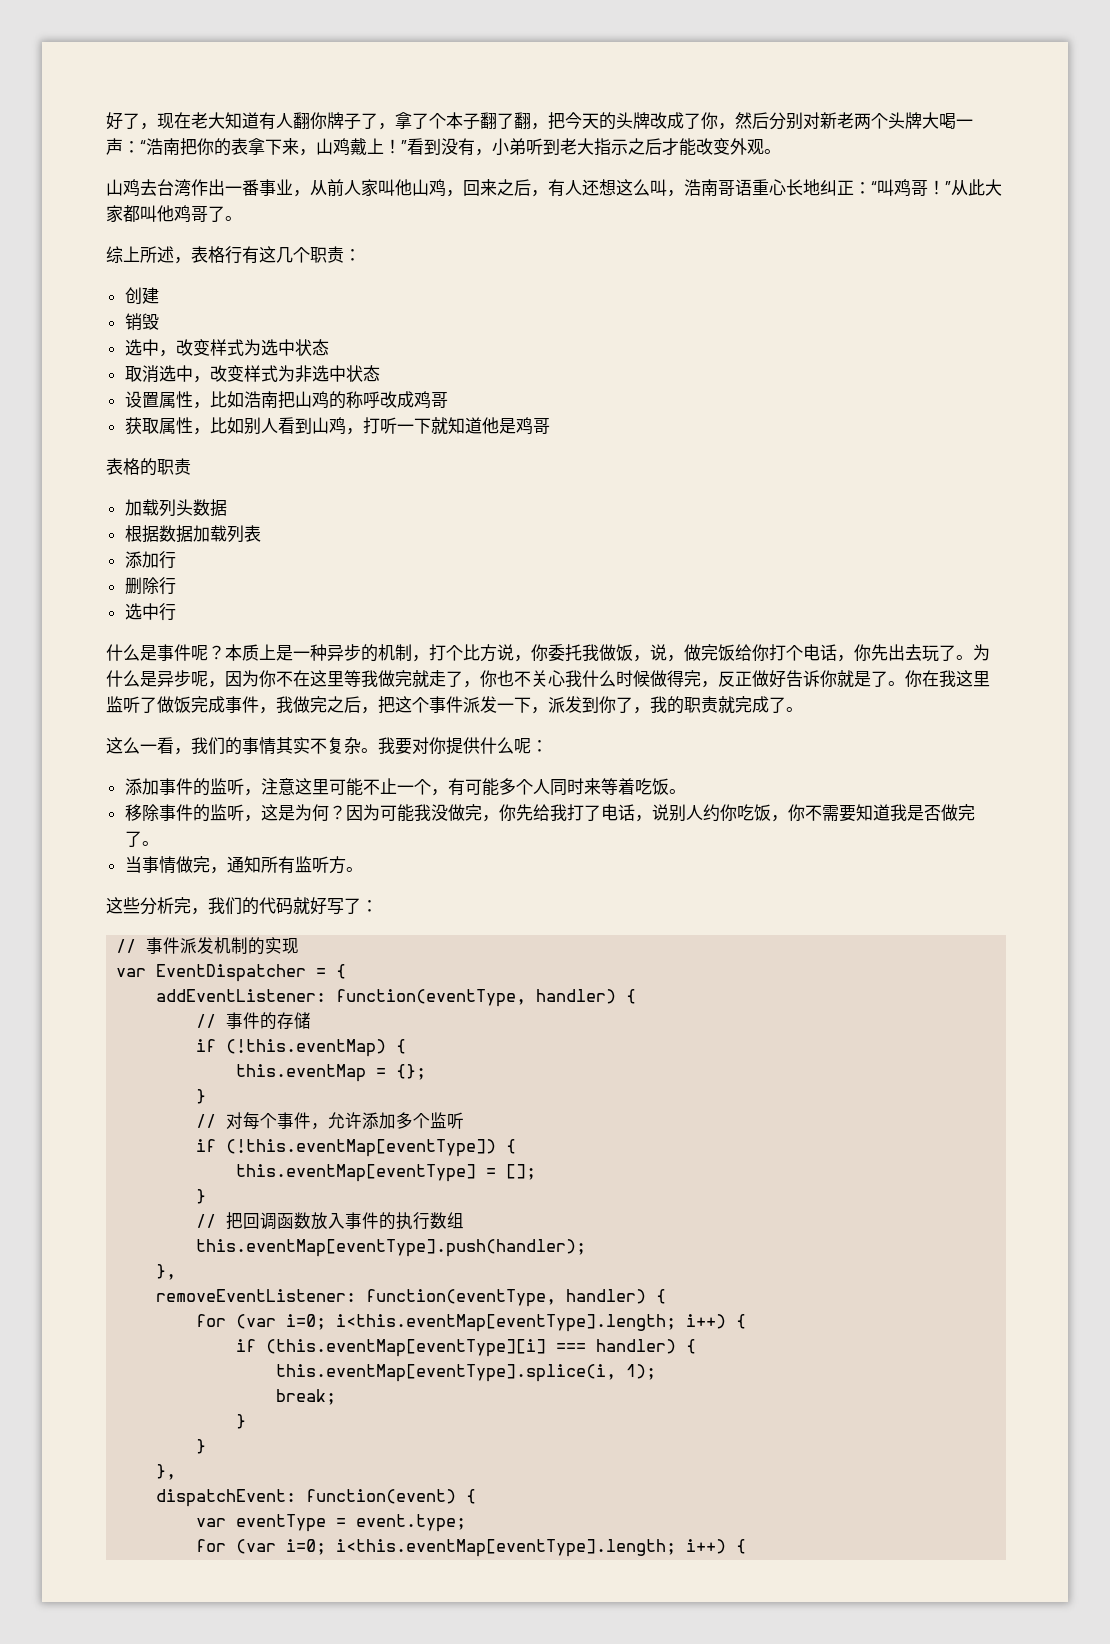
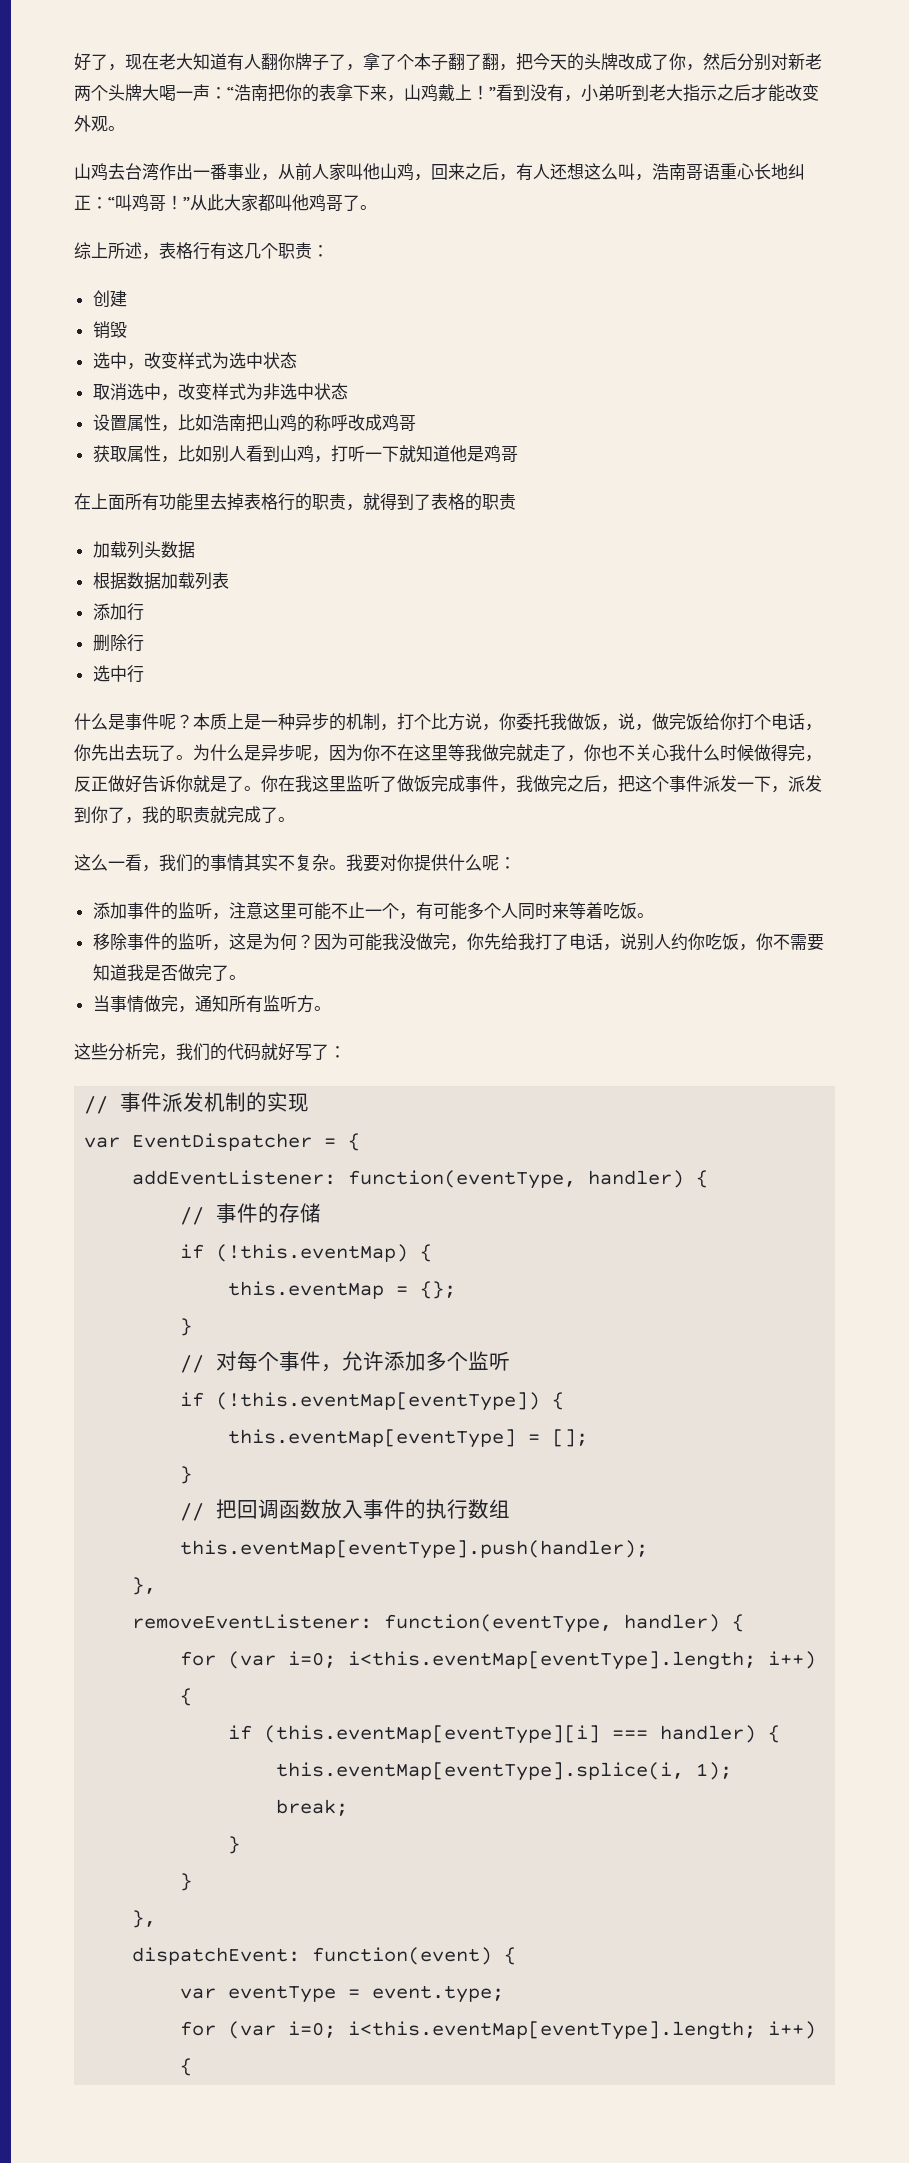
(550, 426) none -> [74,493,431,511] 在上面所有功能里去掉表格行的职责，就得到了

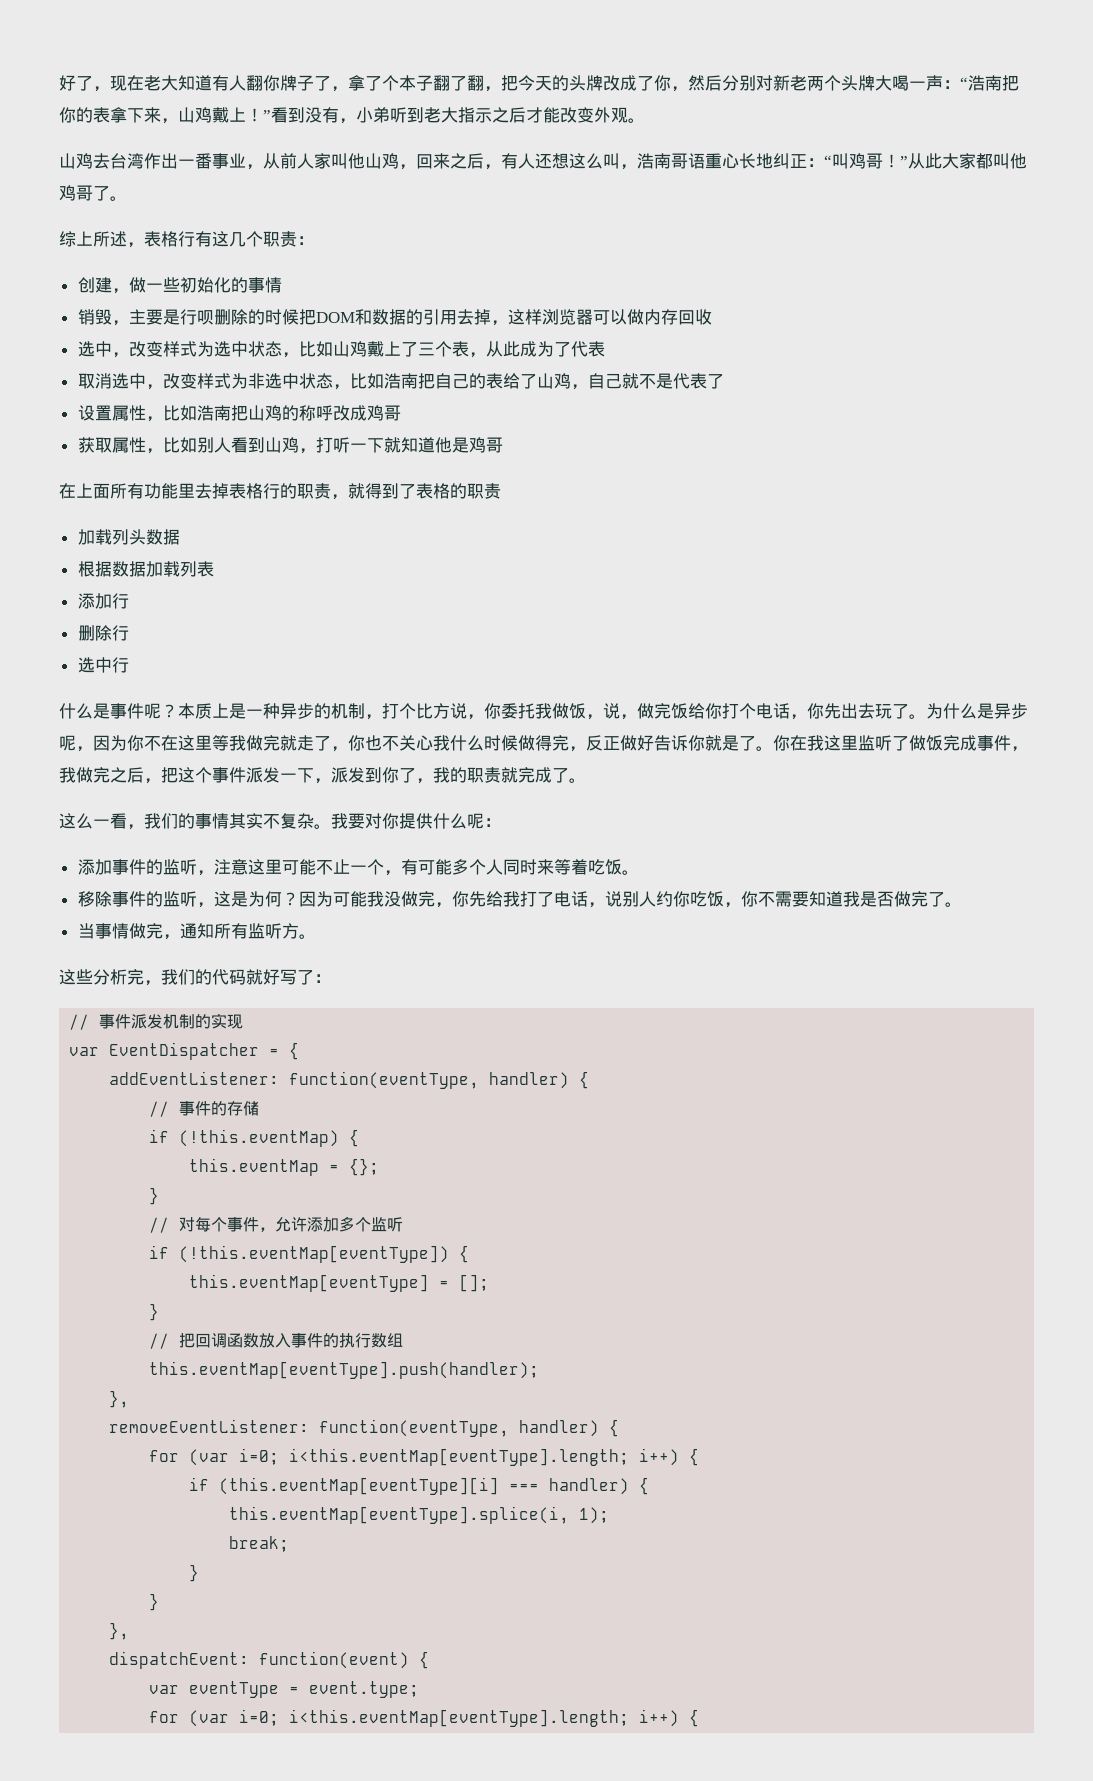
[92,321,127,339] // 销毁 -> [111,277,282,294] [77,309,712,326] ，做一些初始化的事情 // 销毁，主要是行呗删除的时候把DOM和数据的引用去掉，这样浏览器可以做内存回收
(297, 360) none -> [281,341,605,358] ，比如山鸡戴上了三个表，从此成为了代表
(348, 391) none -> [332,373,724,390] ，比如浩南把自己的表给了山鸡，自己就不是代表了

